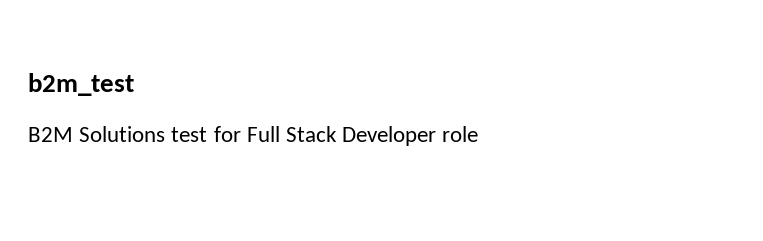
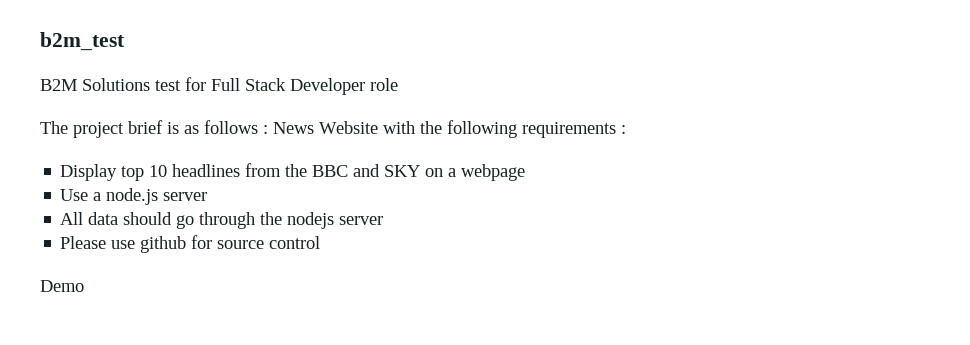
(479, 134) none -> [40,120,626,138] [60,163,526,181] [60,188,208,205] [60,212,384,229] [60,235,321,253] [40,280,84,292] // The project brief is as follows : News Website with the following requirements : // Display top 10 headlines from the BBC and SKY on a webpage // Use a node.js server // All data should go through the nodejs server // Please use github for source control // Demo

